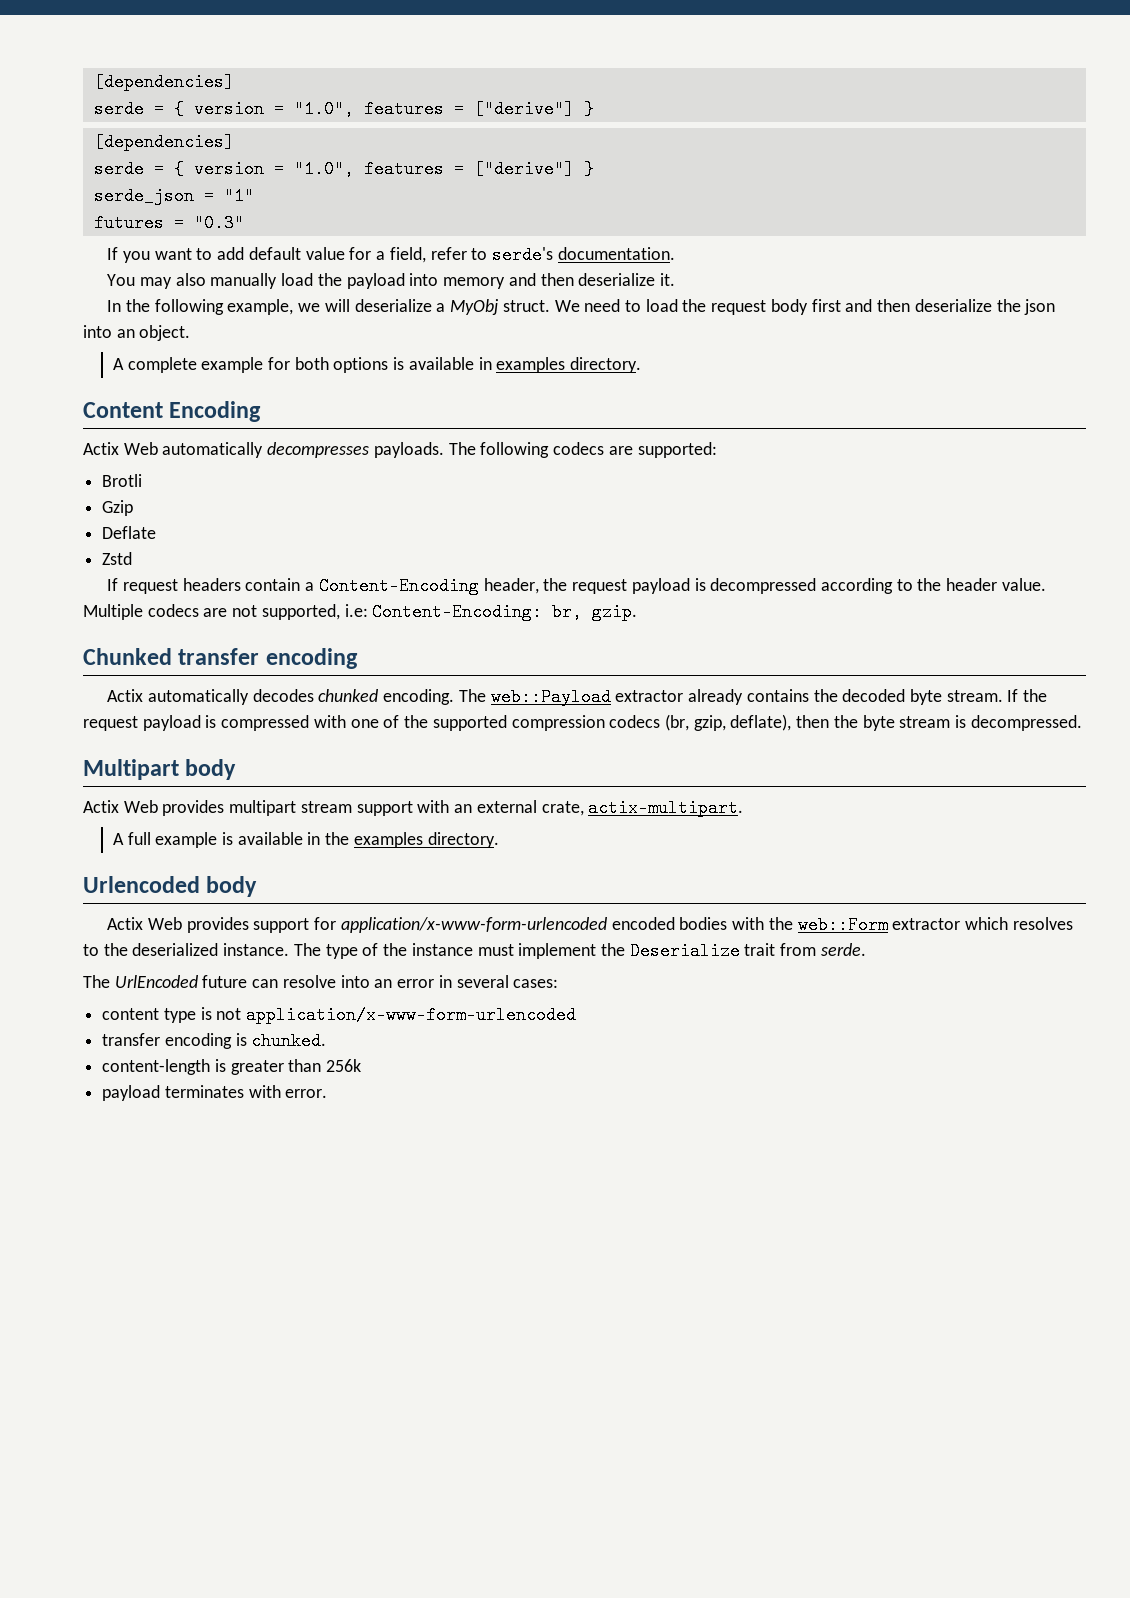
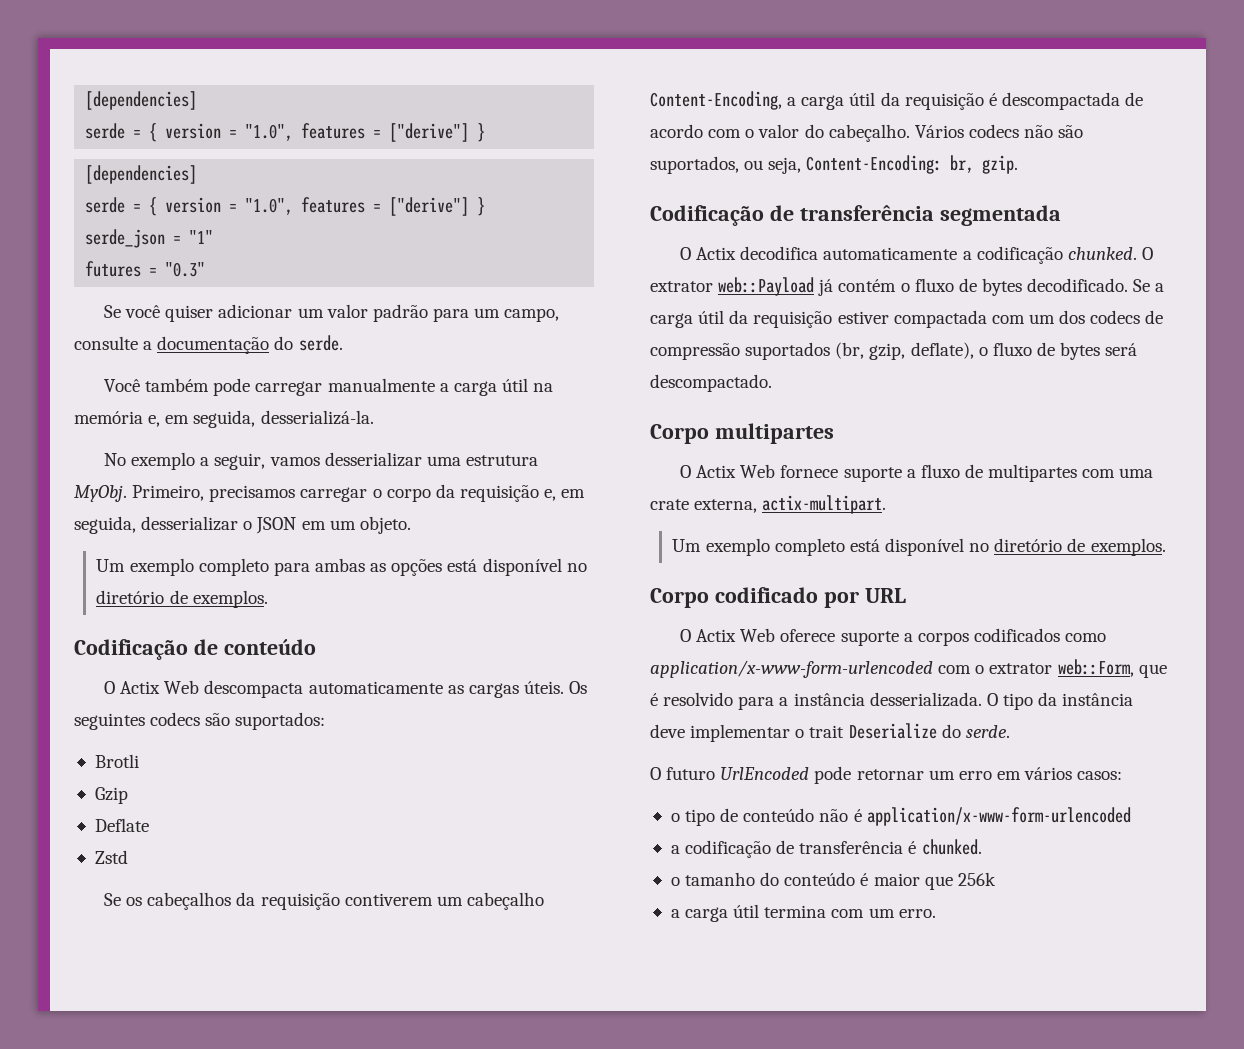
[107,246,675,264] [107,273,675,289] [107,299,1056,315] [83,325,191,341] [112,357,642,373] [83,401,262,422] [83,442,717,458] [102,474,143,487] [102,500,134,516] [102,526,157,539] [102,552,133,565] [107,577,1046,595] [83,603,638,621] [83,648,358,669] [107,688,1048,706] [83,714,1082,731] [83,759,237,780] [83,799,744,817] [112,832,499,848] [83,876,258,897] [107,916,1073,934] [83,942,866,960] [83,975,559,988] [102,1006,577,1024] [102,1032,327,1050] [102,1059,362,1075] [102,1085,328,1101] If you want to add default value for a field, refer to serde's documentation. // You may also manually load the payload into memory and then deserialize it. // In the following example, we will deserialize a MyObj struct. We need to load the request body first and then deserialize the json into an object. // A complete example for both options is available in examples directory. // Content Encoding // Actix Web automatically decompresses payloads. The following codecs are supported: // Brotli // Gzip // Deflate // Zstd // If request headers contain a Content-Encoding header, the request payload is decompressed according to the header value. Multiple codecs are not supported, i.e: Content-Encoding: br, gzip. // Chunked transfer encoding // Actix automatically decodes chunked encoding. The web::Payload extractor already contains the decoded byte stream. If the request payload is compressed with one of the supported compression codecs (br, gzip, deflate), then the byte stream is decompressed. // Multipart body // Actix Web provides multipart stream support with an external crate, actix-multipart. // A full example is available in the examples directory. // Urlencoded body // Actix Web provides support for application/x-www-form-urlencoded encoded bodies with the web::Form extractor which resolves to the deserialized instance. The type of the instance must implement the Deserialize trait from serde. // The UrlEncoded future can resolve into an error in several cases: // content type is not application/x-www-form-urlencoded // transfer encoding is chunked. // content-length is greater than 256k // payload terminates with error. -> [104,304,560,322] [74,335,343,354] [104,378,554,396] [74,410,374,428] [104,452,538,470] [74,484,586,502] [74,516,411,534] [96,558,587,576] [96,590,268,608] [74,639,316,660] [104,680,588,698] [74,712,326,730] [94,754,139,768] [94,787,128,804] [94,818,149,832] [94,850,128,864] [104,892,544,910] [650,91,1144,110] [650,124,1084,142] [650,155,1019,174] [650,205,1061,226] [680,246,1153,264] [650,277,1165,296] [650,310,1164,328] [650,342,1138,360] [650,374,772,392] [650,423,834,444] [680,464,1154,482] [650,495,887,514] [672,538,1166,556] [650,587,906,608] [680,628,1107,646] [650,659,1167,678] [650,692,1134,710] [650,723,1010,742] [650,766,1123,784] [670,807,1131,826] [670,839,982,858] [670,872,996,890] [670,904,936,922] Se você quiser adicionar um valor padrão para um campo, consulte a documentação do serde. // Você também pode carregar manualmente a carga útil na memória e, em seguida, desserializá-la. // No exemplo a seguir, vamos desserializar uma estrutura MyObj. Primeiro, precisamos carregar o corpo da requisição e, em seguida, desserializar o JSON em um objeto. // Um exemplo completo para ambas as opções está disponível no diretório de exemplos. // Codificação de conteúdo // O Actix Web descompacta automaticamente as cargas úteis. Os seguintes codecs são suportados: // Brotli // Gzip // Deflate // Zstd // Se os cabeçalhos da requisição contiverem um cabeçalho Content-Encoding, a carga útil da requisição é descompactada de acordo com o valor do cabeçalho. Vários codecs não são suportados, ou seja, Content-Encoding: br, gzip. // Codificação de transferência segmentada // O Actix decodifica automaticamente a codificação chunked. O extrator web::Payload já contém o fluxo de bytes decodificado. Se a carga útil da requisição estiver compactada com um dos codecs de compressão suportados (br, gzip, deflate), o fluxo de bytes será descompactado. // Corpo multipartes // O Actix Web fornece suporte a fluxo de multipartes com uma crate externa, actix-multipart. // Um exemplo completo está disponível no diretório de exemplos. // Corpo codificado por URL // O Actix Web oferece suporte a corpos codificados como application/x-www-form-urlencoded com o extrator web::Form, que é resolvido para a instância desserializada. O tipo da instância deve implementar o trait Deserialize do serde. // O futuro UrlEncoded pode retornar um erro em vários casos: // o tipo de conteúdo não é application/x-www-form-urlencoded // a codificação de transferência é chunked. // o tamanho do conteúdo é maior que 256k // a carga útil termina com um erro.

